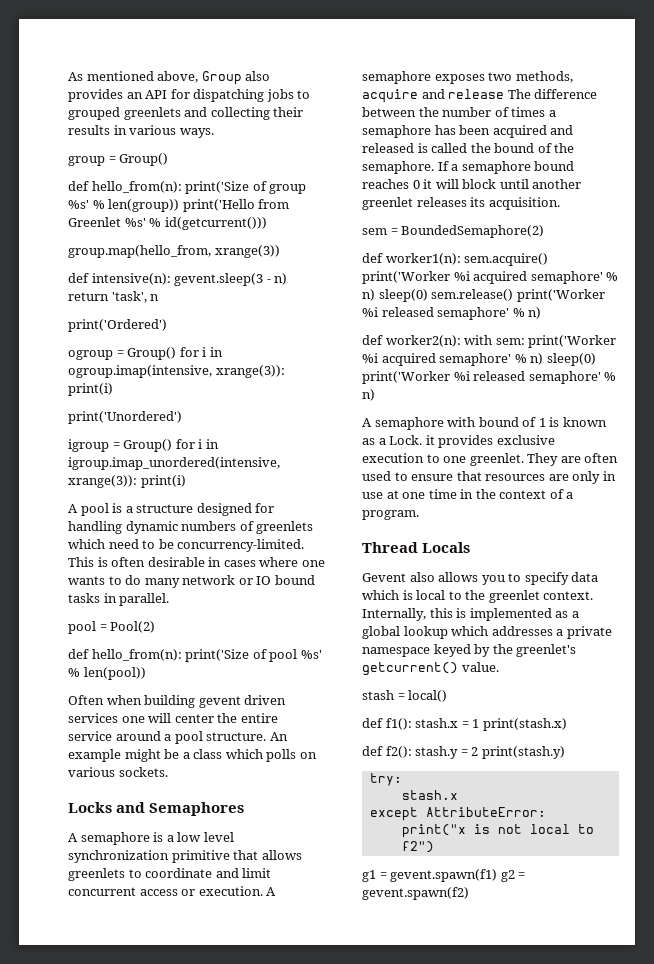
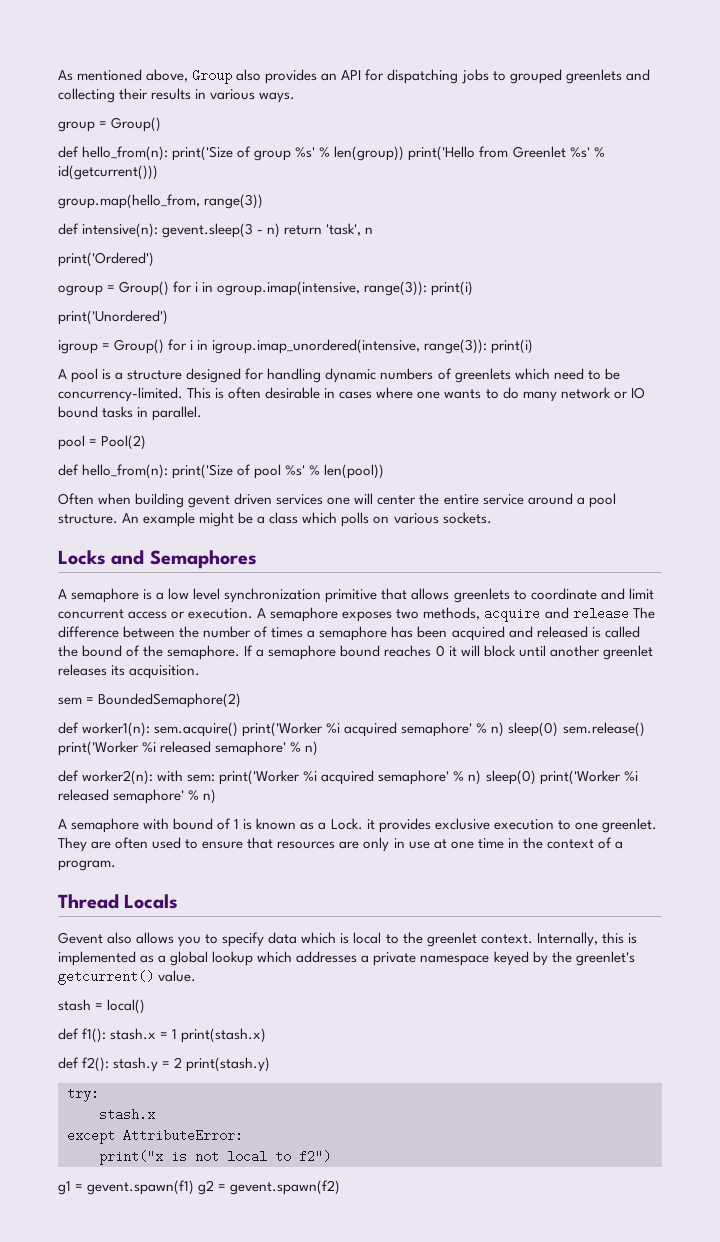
[214,245,280,258] xrange(3)) -> [204,194,264,209] range(3))
[215,365,285,378] xrange(3)): -> [364,281,428,296] range(3)):
[68,475,137,488] xrange(3)): -> [424,339,488,354] range(3)):

